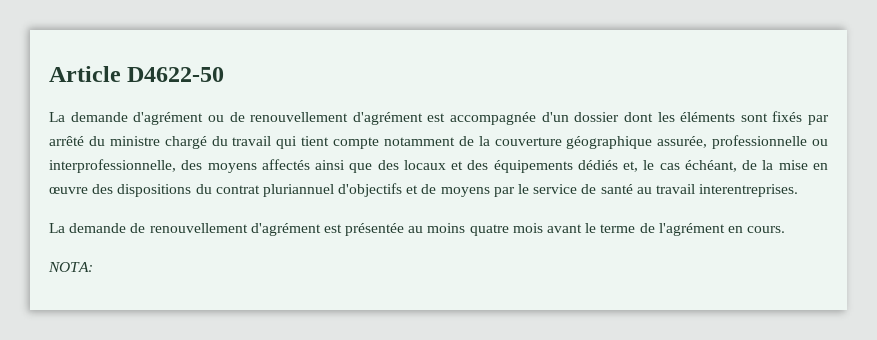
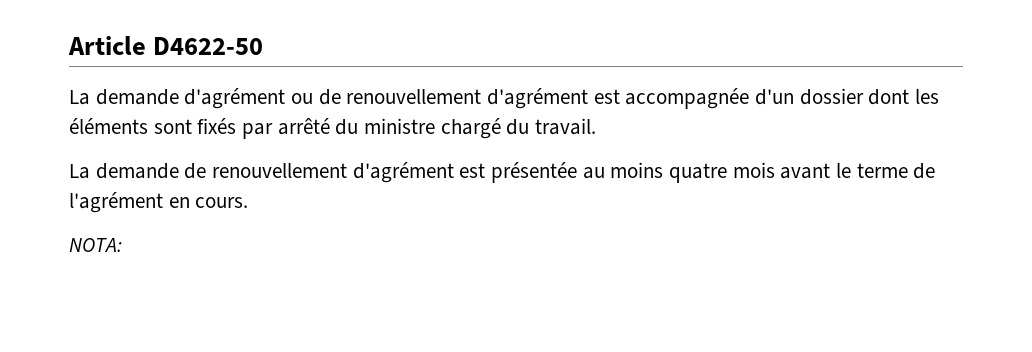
[232,135,828,149] [49,159,829,173] [49,183,799,197] travail qui tient compte notamment de la couverture géographique assurée, professionnelle ou interprofessionnelle, des moyens affectés ainsi que des locaux et des équipements dédiés et, le cas échéant, de la mise en œuvre des dispositions du contrat pluriannuel d'objectifs et de moyens par le service de santé au travail interentreprises. -> [535,118,597,135] travail.

